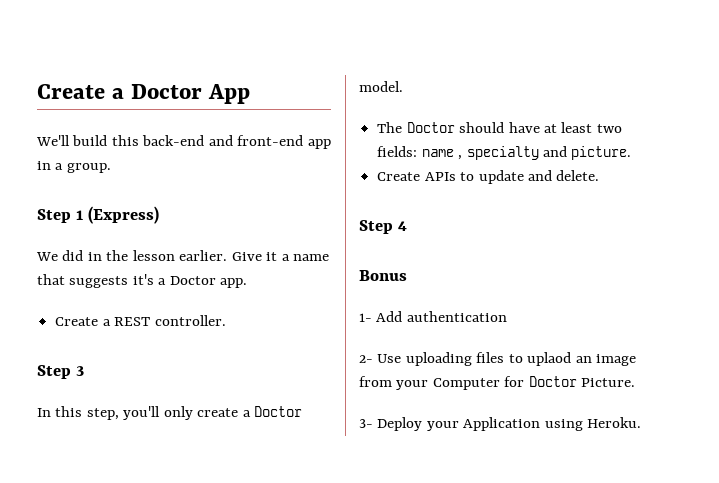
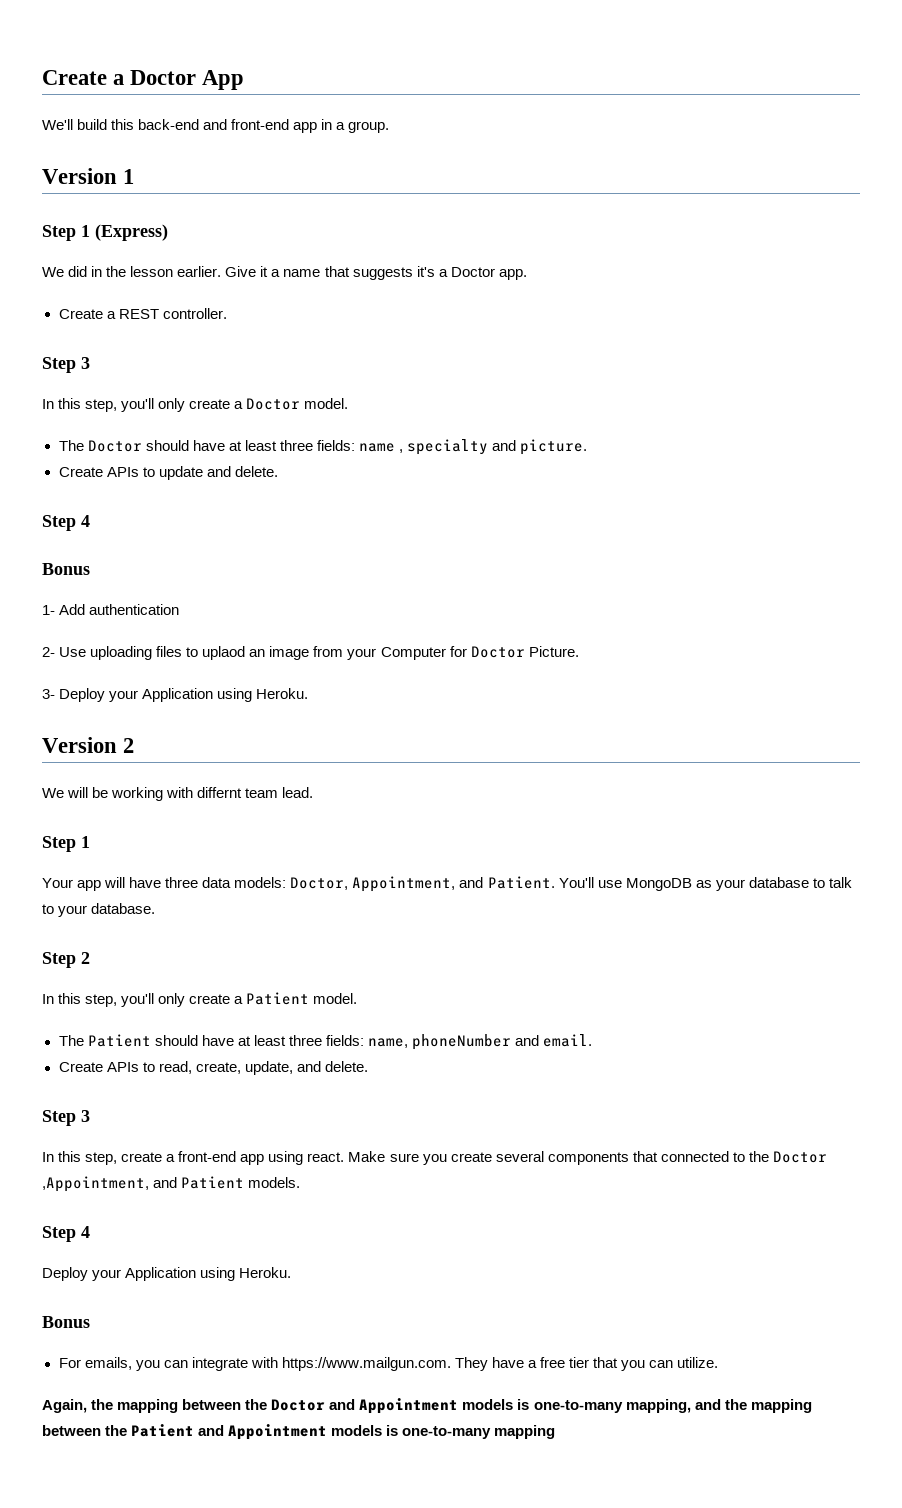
(111, 168) none -> [42,168,135,184] // Version 1
[596,124,622,133] two -> [279,440,313,451] three
(642, 422) none -> [42,737,135,753] [42,787,314,801] [42,836,90,852] [42,876,852,892] [42,903,156,917] [42,952,90,968] [42,992,358,1007] [58,1034,593,1050] [58,1061,368,1075] [42,1110,90,1126] [42,1151,827,1165] [42,1176,301,1192] [42,1226,90,1242] [42,1267,292,1281] [42,1316,90,1328] [58,1357,719,1371] [42,1398,812,1414] [42,1424,556,1440] // Version 2 // We will be working with differnt team lead. // Step 1 // Your app will have three data models: Doctor, Appointment, and Patient. You'll use MongoDB as your database to talk to your database. // Step 2 // In this step, you'll only create a Patient model. // The Patient should have at least three fields: name, phoneNumber and email. // Create APIs to read, create, update, and delete. // Step 3 // In this step, create a front-end app using react. Make sure you create several components that connected to the Doctor ,Appointment, and Patient models. // Step 4 // Deploy your Application using Heroku. // Bonus // For emails, you can integrate with https://www.mailgun.com. They have a free tier that you can utilize. // Again, the mapping between the Doctor and Appointment models is one-to-many mapping, and the mapping between the Patient and Appointment models is one-to-many mapping

